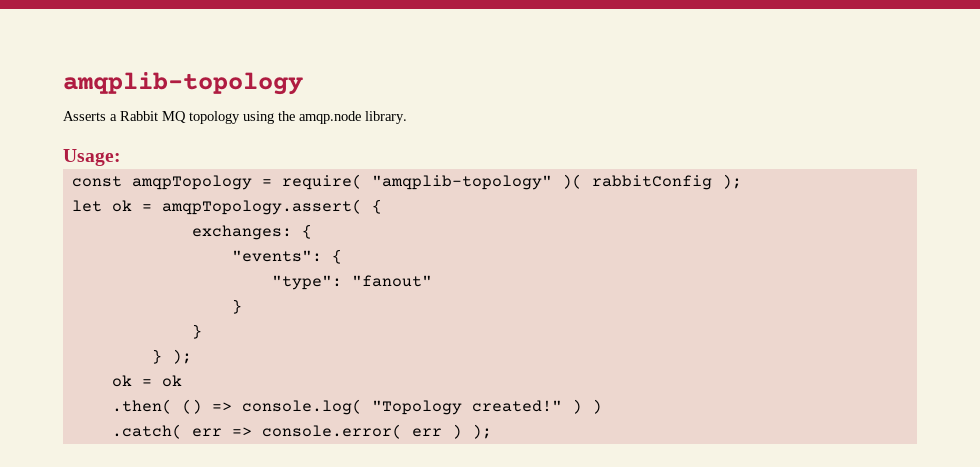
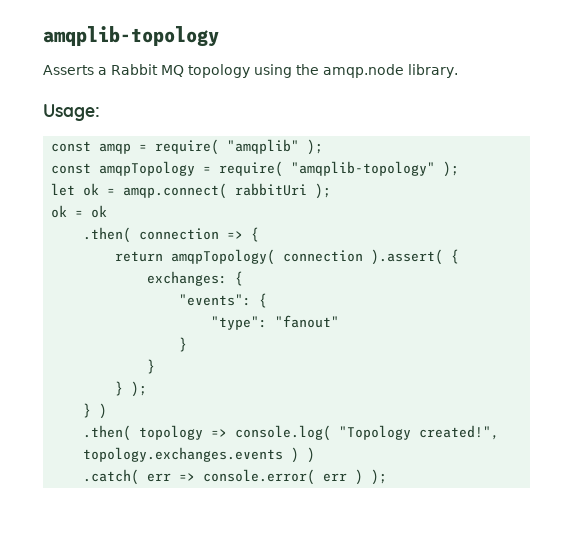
(121, 157) none -> [51,139,324,155] // const amqp = require( "amqplib" );
[561,174,712,190] )( rabbitConfig -> (436, 168) none
[161,199,362,215] amqpTopology.assert( -> [123,183,332,199] [51,205,108,218] [83,227,260,243] [115,249,444,265] amqp.connect( rabbitUri ); // ok = ok // .then( connection => { // return amqpTopology( connection ).assert(
[111,375,182,387] [111,399,202,414] ok = ok // .then( () -> [83,403,108,419] [83,425,204,441] } ) // .then( topology
[471,400,562,412] created!" -> [419,425,500,440] [83,447,284,462] created!", topology.exchanges.events

